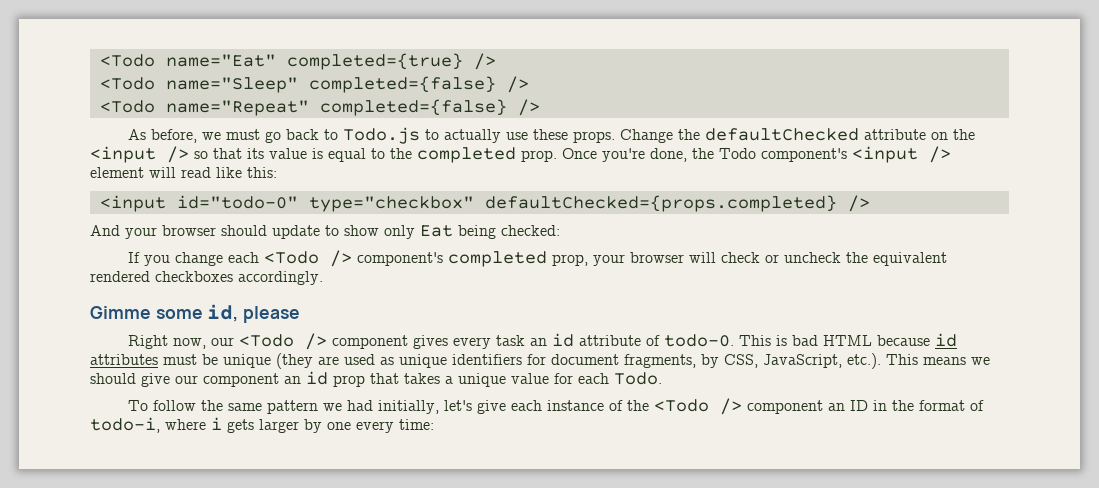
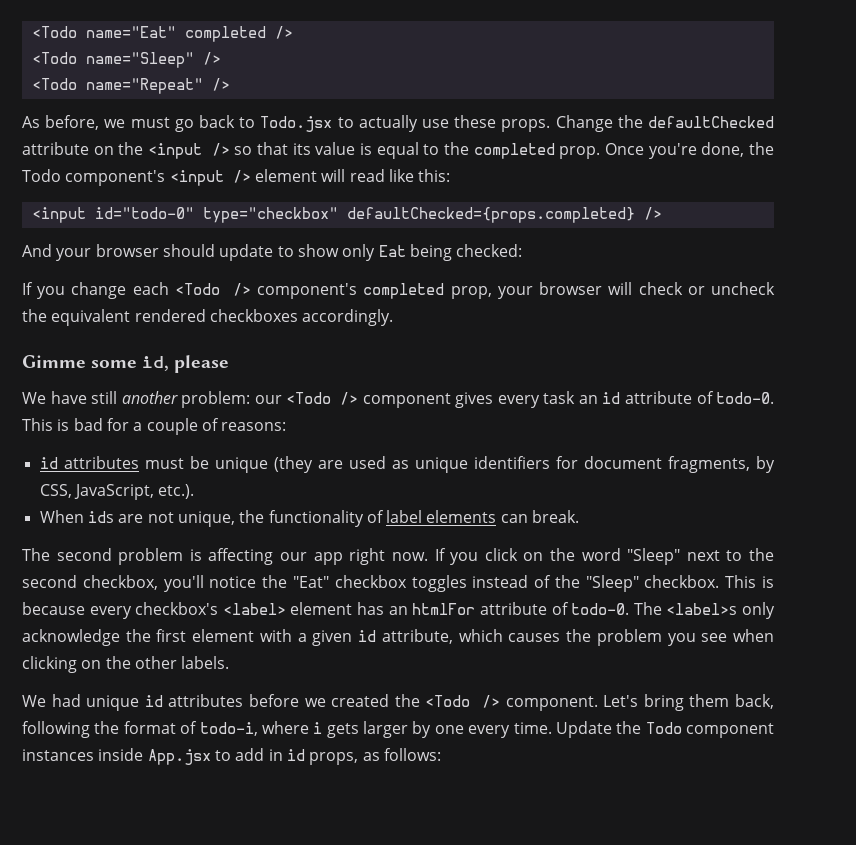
[286,53,463,70] completed={true} -> [184,26,266,42] completed
[308,76,496,93] completed={false} -> (194, 60) none
[319,99,507,116] completed={false} -> (203, 86) none
[342,127,420,144] Todo.js -> [260,116,333,132] Todo.jsx
[127,335,206,349] Right now, -> [22,391,251,408] We have still another problem:
[822,335,930,346] HTML because -> [106,418,287,435] for a couple of reasons: //
[886,354,990,365] [90,371,662,387] [127,398,887,415] This means we should give our component an id prop that takes a unique value for each Todo. // To follow the same pattern we had initially, let's give each instance of the <Todo /> component an ID in -> [39,510,580,527] [22,548,774,565] [22,575,775,592] [22,602,776,619] [22,629,775,646] [22,656,230,673] [22,694,775,711] [22,721,90,738] // When ids are not unique, the functionality of label elements can break. // The second problem is affecting our app right now. If you click on the word "Sleep" next to the second checkbox, you'll notice the "Eat" checkbox toggles instead of the "Sleep" checkbox. This is because every checkbox's <label> element has an htmlFor attribute of todo-0. The <label>s only acknowledge the first element with a given id attribute, which causes the problem you see when clicking on the other labels. // We had unique id attributes before we created the <Todo /> component. Let's bring them back, following
[399,419,434,430] time: -> [513,721,774,738] [22,748,441,765] time. Update the Todo component instances inside App.jsx to add in id props, as follows:

